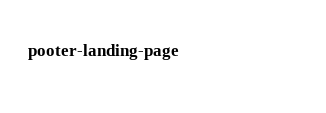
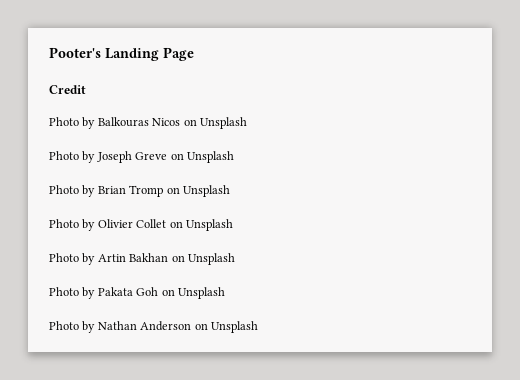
[28,44,179,60] pooter-landing-page -> [49,47,194,61] [49,85,86,94] [49,117,247,129] [49,151,234,163] [49,185,230,197] [49,219,233,231] [49,253,235,265] [49,287,225,299] [49,321,258,333] Pooter's Landing Page // Credit // Photo by Balkouras Nicos on Unsplash // Photo by Joseph Greve on Unsplash // Photo by Brian Tromp on Unsplash // Photo by Olivier Collet on Unsplash // Photo by Artin Bakhan on Unsplash // Photo by Pakata Goh on Unsplash // Photo by Nathan Anderson on Unsplash

